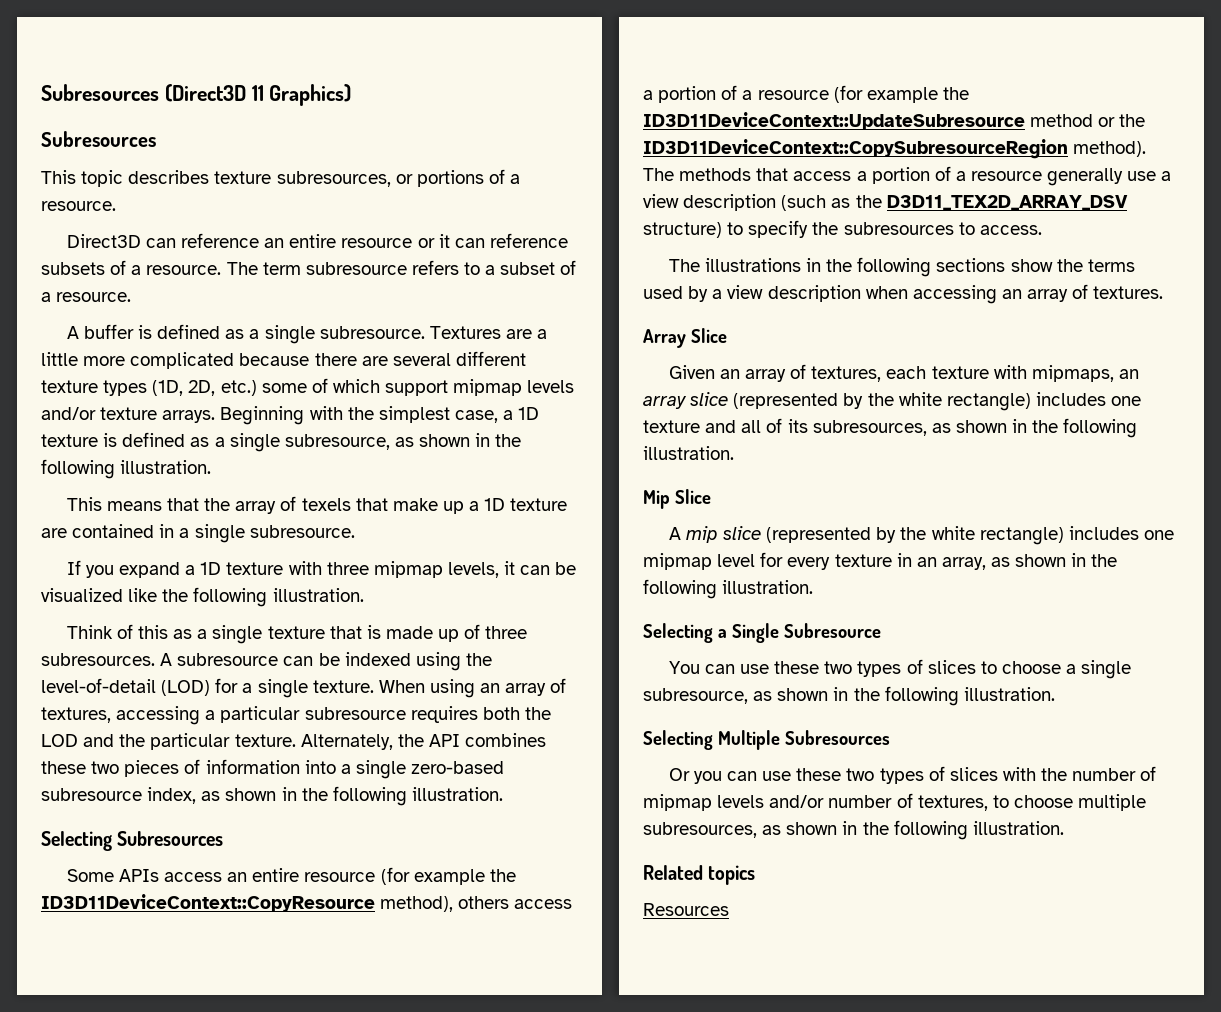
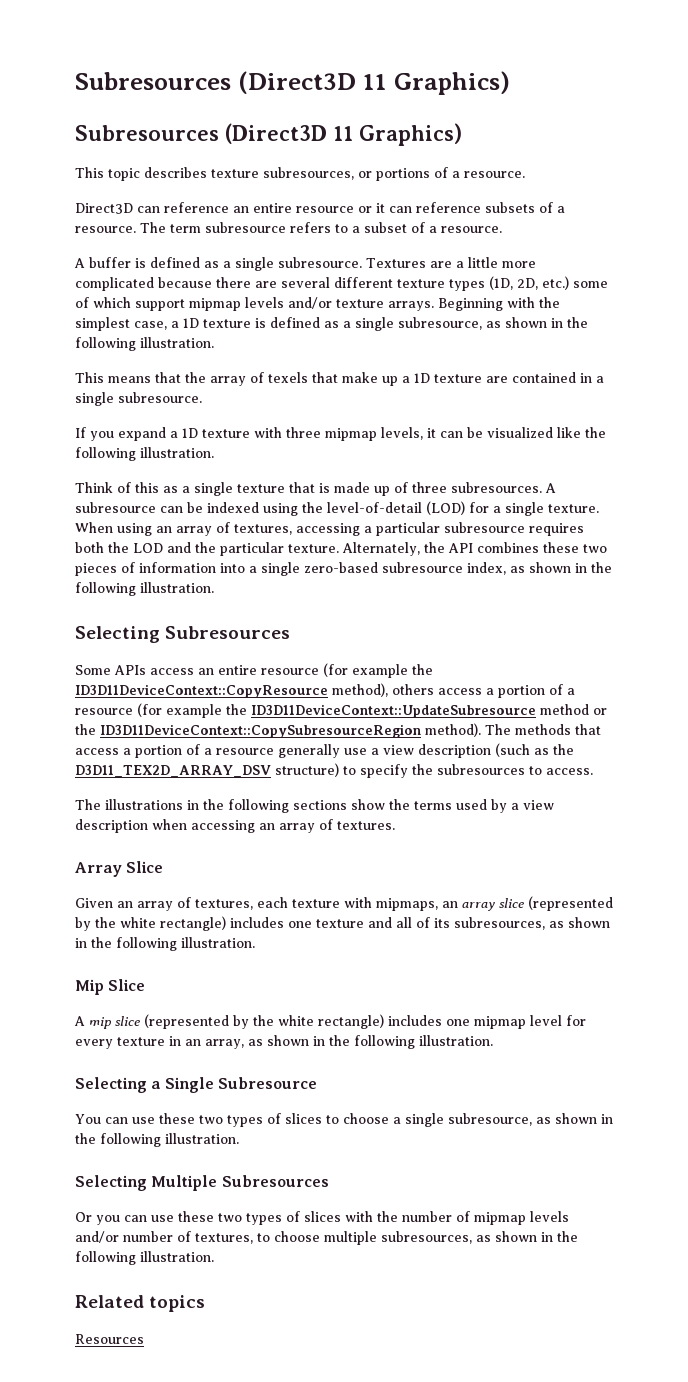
(156, 139) none -> [225,123,462,146] (Direct3D 11 Graphics)

